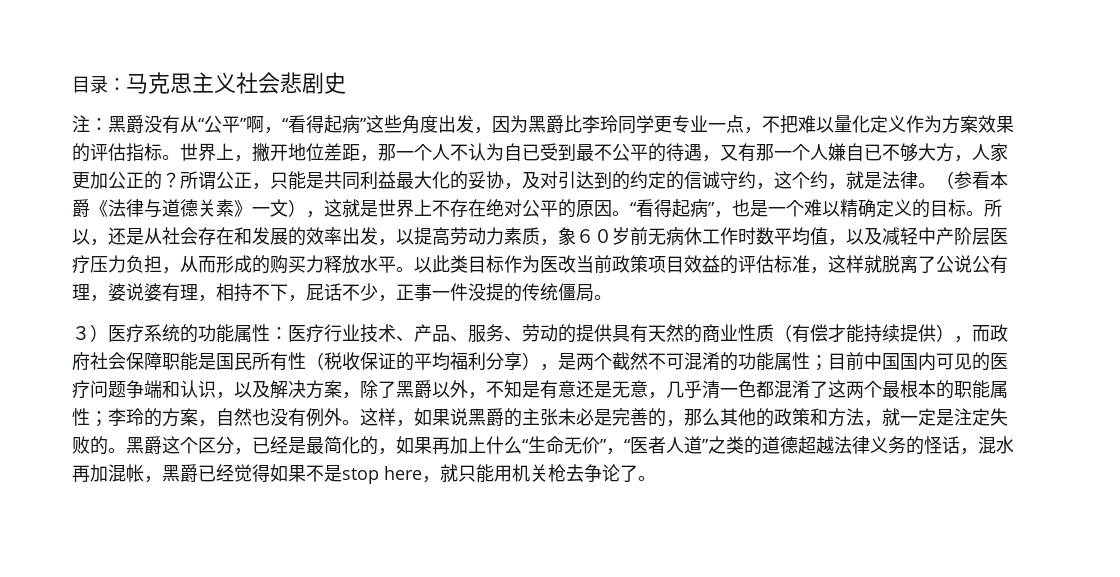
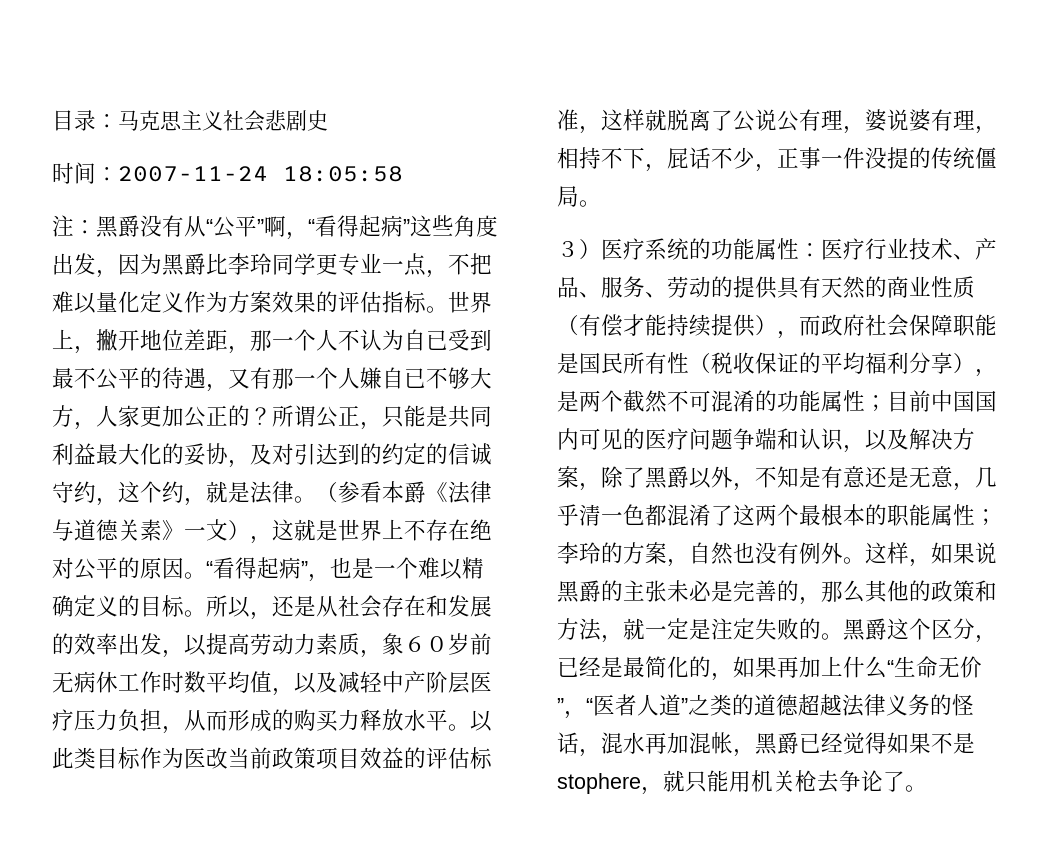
(346, 83) none -> [52,162,403,184] // 时间：2007-11-24 18:05:58
[342,466,422,484] stop here -> [557,773,641,794] stophere

